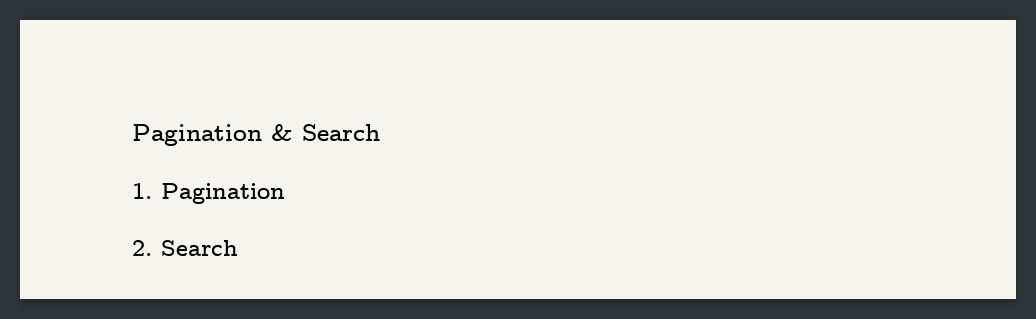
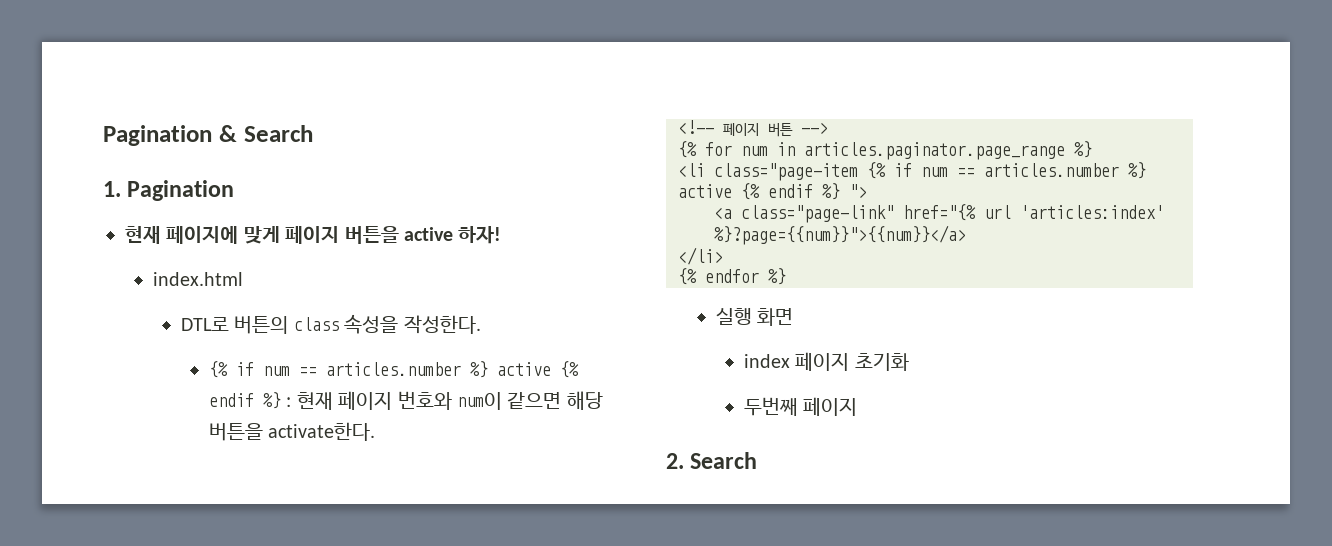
(285, 193) none -> [125,226,502,244] [153,272,244,286] [181,314,481,334] [209,361,580,378] [209,391,603,410] [209,422,376,441] [678,120,828,137] [678,141,1092,160] [678,162,1146,181] [678,183,867,200] [714,204,1164,223] [714,225,966,245] [678,247,723,265] [678,268,786,285] [716,307,794,326] [744,352,909,371] [744,397,858,416] // 현재 페이지에 맞게 페이지 버튼을 active 하자! // index.html // DTL로 버튼의 class 속성을 작성한다. // {% if num == articles.number %} active {% endif %} : 현재 페이지 번호와 num이 같으면 해당 버튼을 activate한다. // <!-- 페이지 버튼 --> // {% for num in articles.paginator.page_range %} // <li class="page-item {% if num == articles.number %} active {% endif %} "> // <a class="page-link" href="{% url 'articles:index' %}?page={{num}}">{{num}}</a> // </li> // {% endfor %} // 실행 화면 // index 페이지 초기화 // 두번째 페이지

